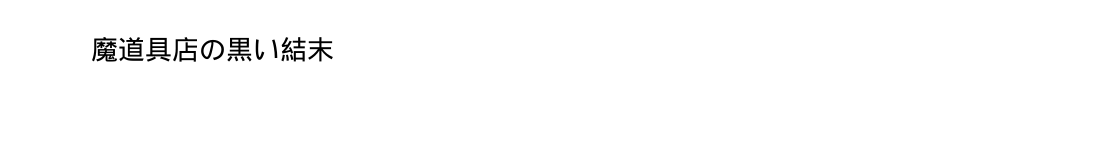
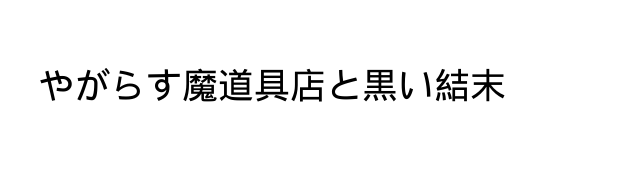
(91, 49) none -> [38,67,182,101] やがらす
[199,39,226,61] の -> [326,69,362,100] と

